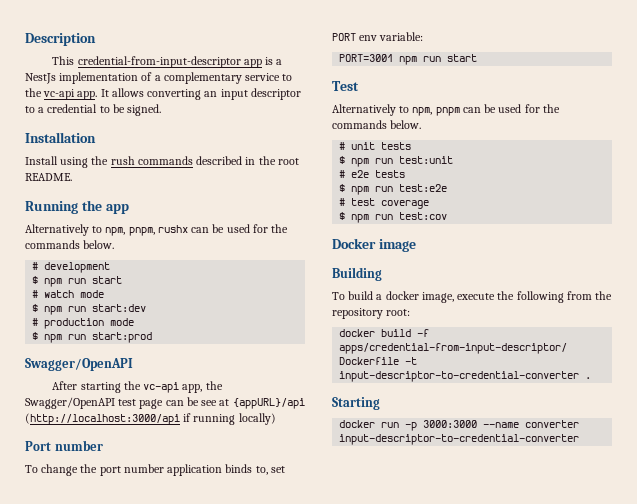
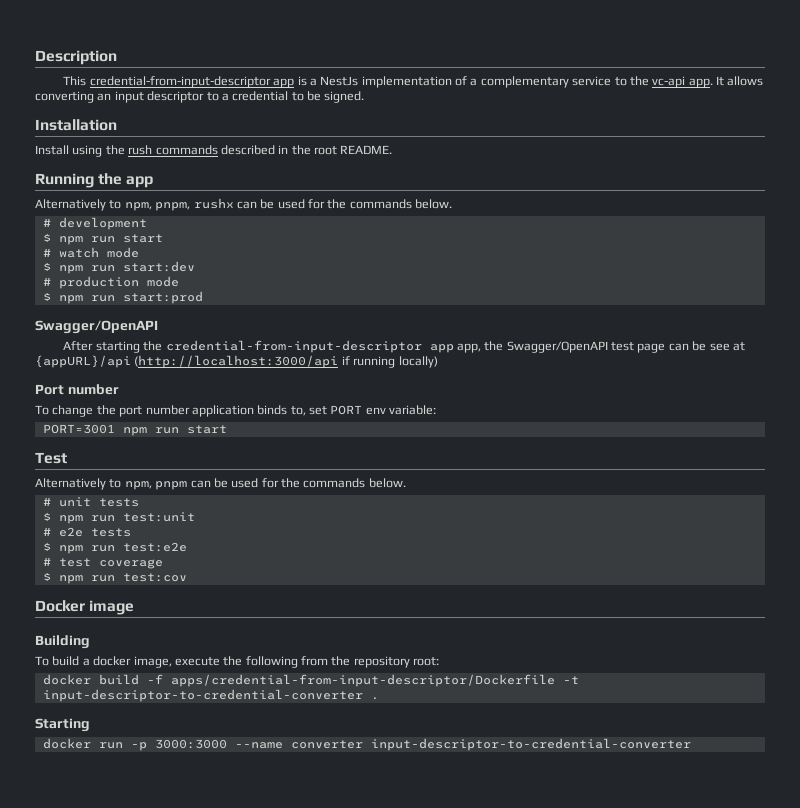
[143,382,180,393] vc-api -> [165,340,454,353] credential-from-input-descriptor app

